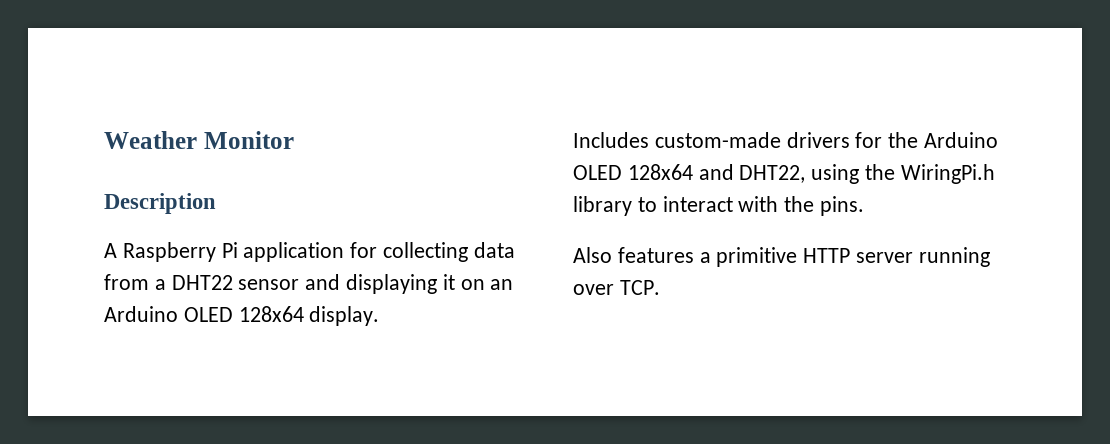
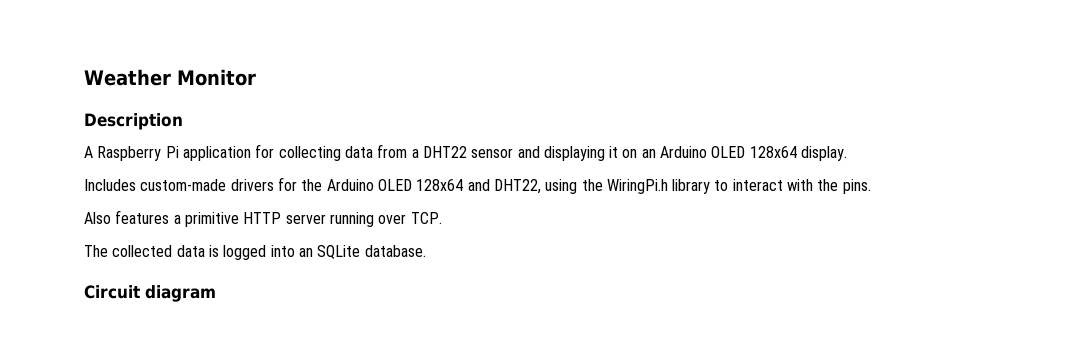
(660, 287) none -> [84,245,426,260] [84,285,216,302] // The collected data is logged into an SQLite database. // Circuit diagram

